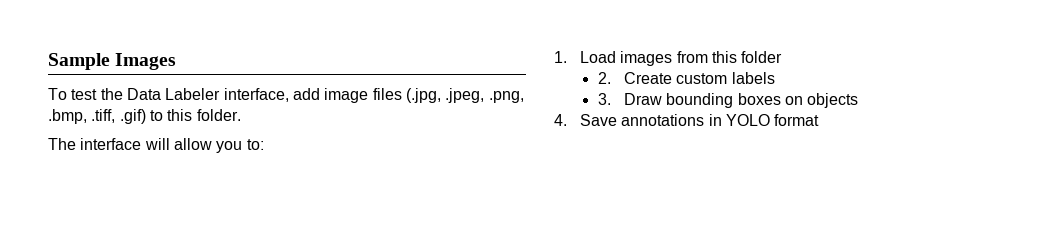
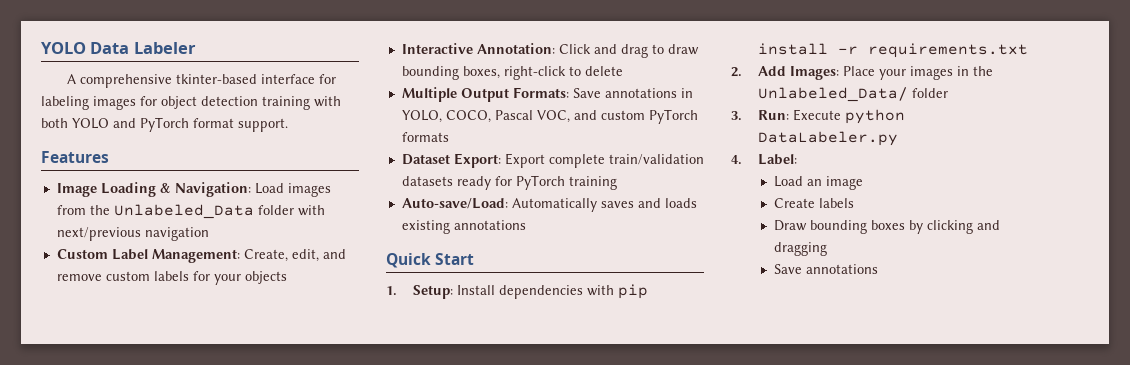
[48,53,177,70] [48,88,524,103] [48,109,241,124] [48,138,264,153] [554,51,783,66] [597,72,728,84] Sample Images // To test the Data Labeler interface, add image files (.jpg, .jpeg, .png, .bmp, .tiff, .gif) to this folder. // The interface will allow you to: // 1. Load images from this folder // 2. Create custom -> [41,42,196,54] [66,74,336,88] [41,96,341,110] [41,117,288,132] [41,151,109,163] [56,182,331,197] [56,204,325,219] [56,227,209,241] [56,249,346,263] [56,271,287,285] [401,43,699,58] [401,66,623,80] [401,87,693,102] [401,109,698,124] [401,132,449,142] [401,153,704,168] [401,175,617,190] [401,198,697,212] [401,220,526,234] [386,253,475,268] [386,284,648,299] [757,43,1028,58] [731,66,993,80] [757,87,948,102] [731,109,905,124] [757,131,898,146] [731,154,797,165] [773,176,863,190] [773,198,815,208] YOLO Data Labeler // A comprehensive tkinter-based interface for labeling images for object detection training with both YOLO and PyTorch format support. // Features // Image Loading & Navigation: Load images from the Unlabeled_Data folder with next/previous navigation // Custom Label Management: Create, edit, and remove custom labels for your objects // Interactive Annotation: Click and drag to draw bounding boxes, right-click to delete // Multiple Output Formats: Save annotations in YOLO, COCO, Pascal VOC, and custom PyTorch formats // Dataset Export: Export complete train/validation datasets ready for PyTorch training // Auto-save/Load: Automatically saves and loads existing annotations // Quick Start // 1. Setup: Install dependencies with pip install -r requirements.txt // 2. Add Images: Place your images in the Unlabeled_Data/ folder // 3. Run: Execute python DataLabeler.py // 4. Label: // Load an image // Create
[597,93,611,105] 3. -> (854, 203) none
[784,93,859,108] [554,114,820,126] on objects // 4. Save annotations in YOLO format -> [908,220,1000,234] [773,242,827,256] [773,264,878,274] by clicking and dragging // Save annotations

